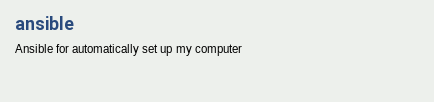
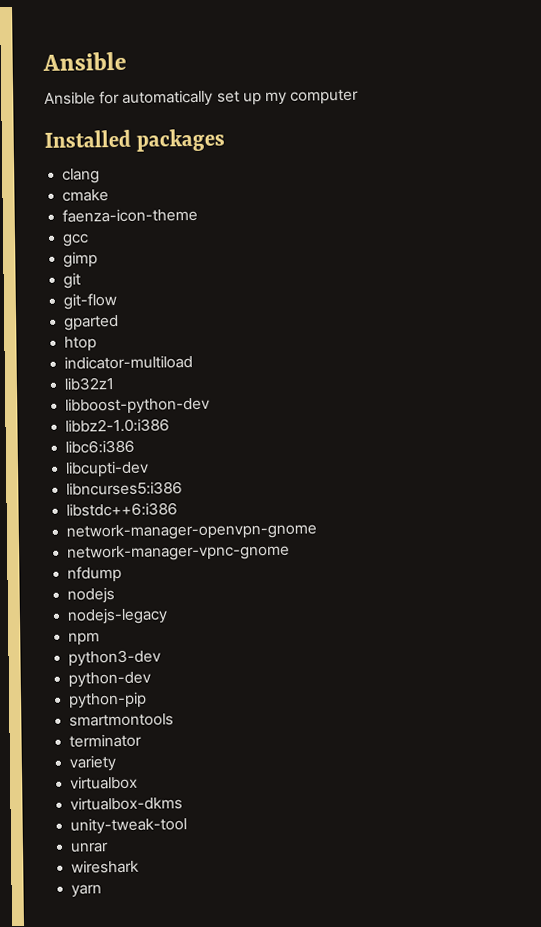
[15,16,74,30] ansible -> [42,51,127,71] Ansible
(242, 50) none -> [44,128,226,152] [62,168,101,184] [62,189,110,202] [62,207,199,223] [62,233,90,247] [63,251,99,268] [63,272,82,289] [63,292,118,310] [64,314,120,331] [64,336,98,352] [64,354,194,370] [64,377,116,391] [65,396,211,415] [65,418,171,433] [65,439,136,454] [65,460,150,478] [66,481,184,496] [66,502,179,517] [66,522,318,541] [67,543,291,562] [67,565,123,583] [67,587,116,604] [67,607,169,625] [68,632,101,646] [68,649,162,667] [68,671,152,688] [68,691,148,709] [69,713,175,727] [69,733,143,748] [69,755,118,772] [70,775,139,790] [70,796,184,811] [70,817,188,835] [70,842,110,853] [71,859,140,874] [71,884,103,898] // Installed packages // clang // cmake // faenza-icon-theme // gcc // gimp // git // git-flow // gparted // htop // indicator-multiload // lib32z1 // libboost-python-dev // libbz2-1.0:i386 // libc6:i386 // libcupti-dev // libncurses5:i386 // libstdc++6:i386 // network-manager-openvpn-gnome // network-manager-vpnc-gnome // nfdump // nodejs // nodejs-legacy // npm // python3-dev // python-dev // python-pip // smartmontools // terminator // variety // virtualbox // virtualbox-dkms // unity-tweak-tool // unrar // wireshark // yarn

